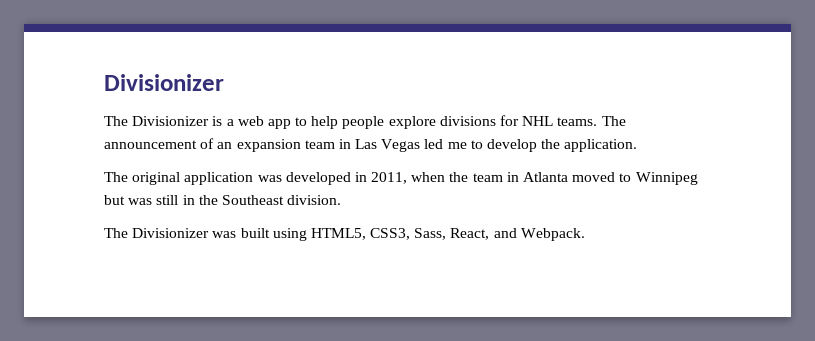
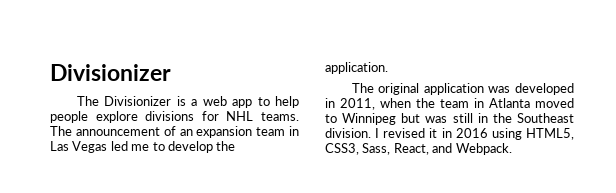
[104,228,270,238] // The Divisionizer was built -> [375,128,488,138] I revised it in 2016

